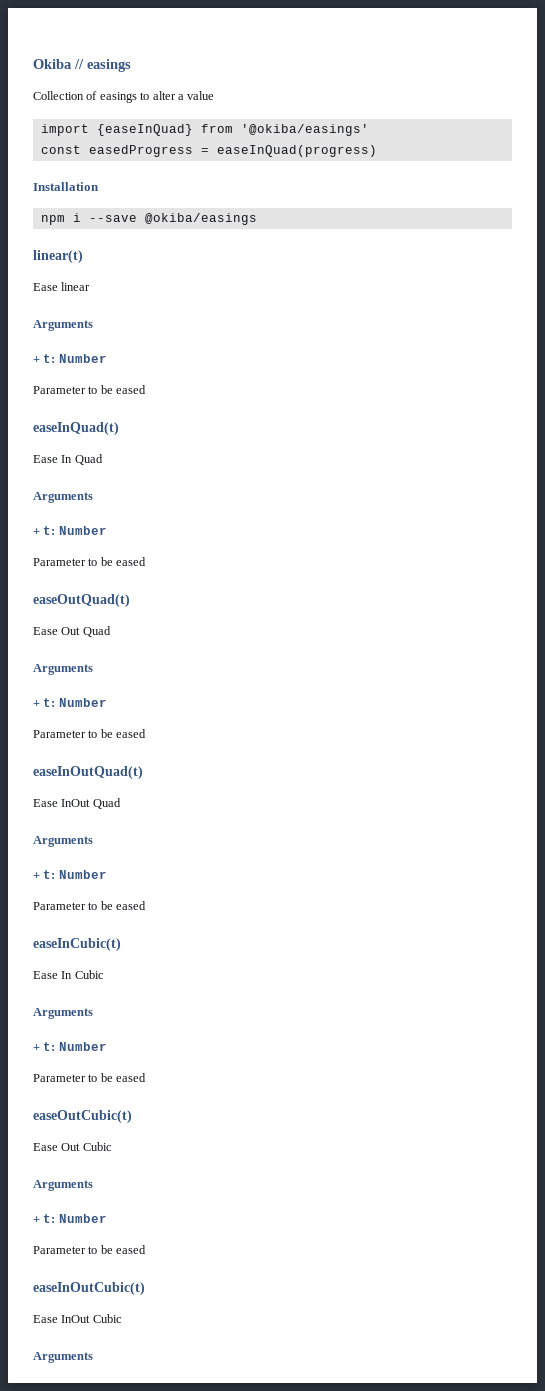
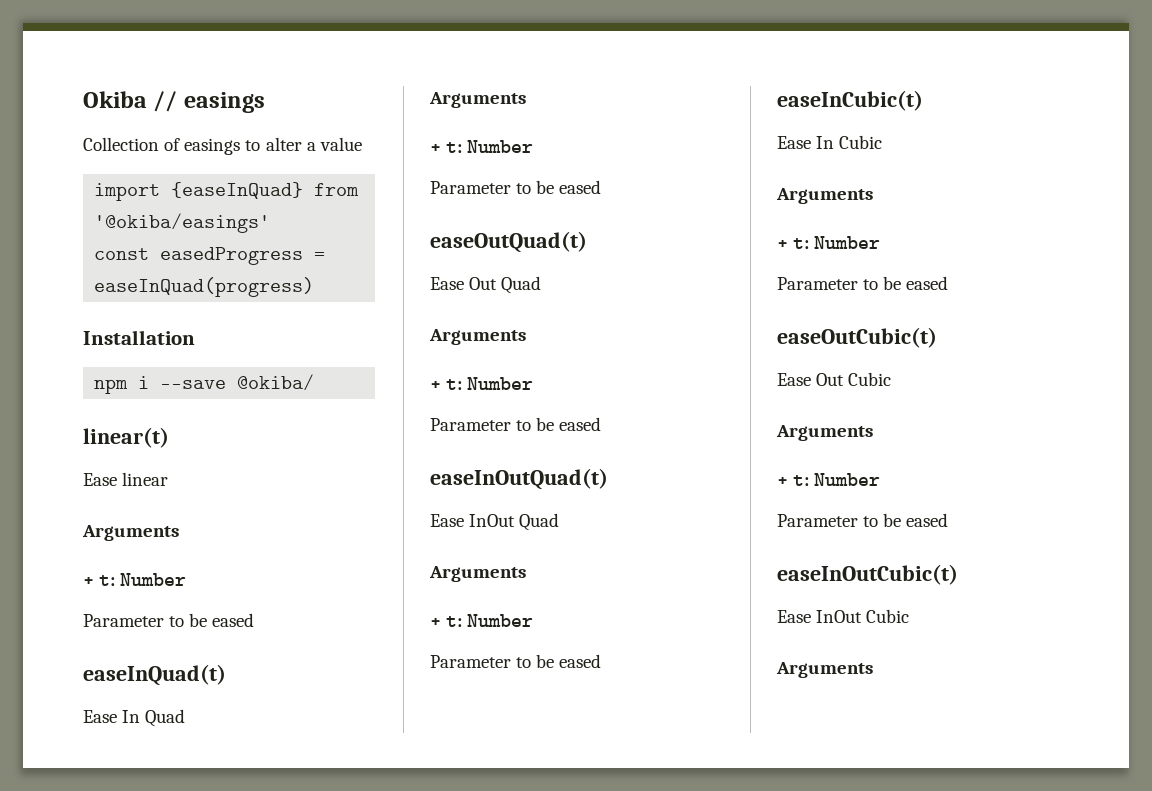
[144,213,257,225] @okiba/easings -> [237,374,315,391] @okiba/

